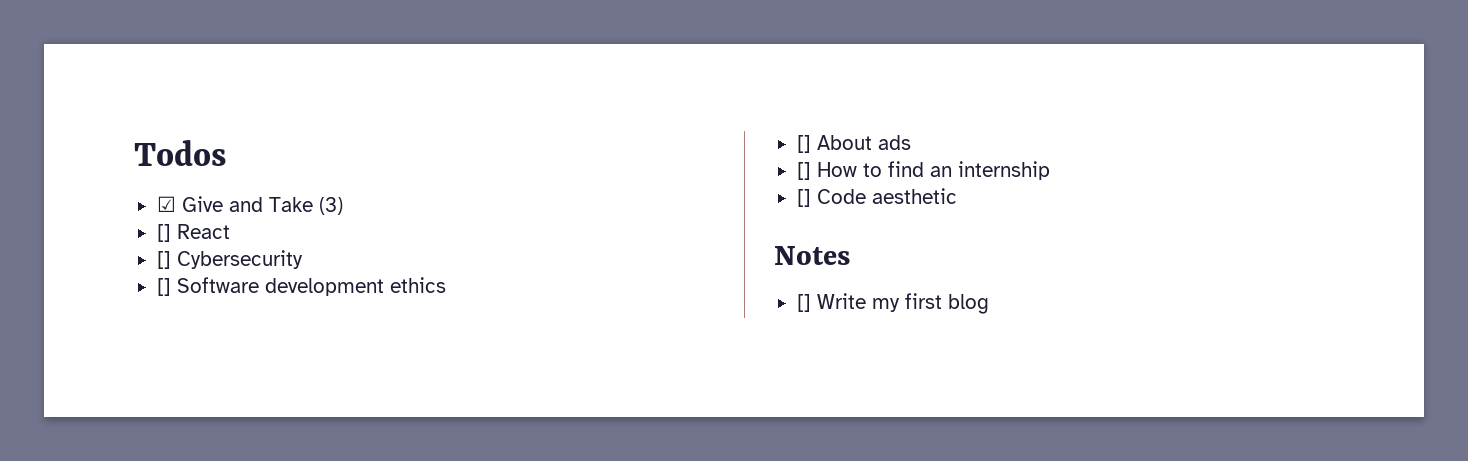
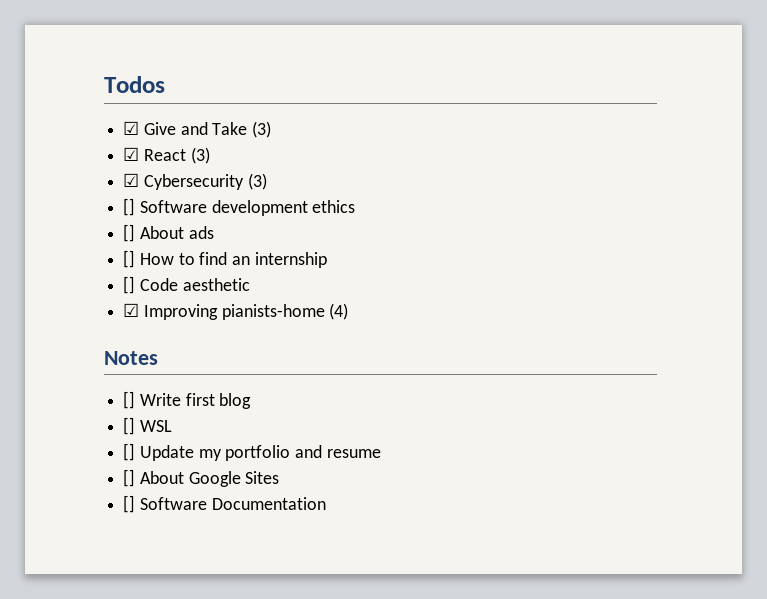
[156,224,171,242] [] -> [123,147,140,161] ☑
[156,251,171,269] // [] -> [190,147,210,164] [123,173,140,187] (3) // ☑
(303, 259) none -> [247,173,267,190] (3)
(957, 196) none -> [123,303,349,320] // ☑ Improving pianists-home (4)
[871,298,900,312] my -> (181, 399) none
(989, 304) none -> [123,417,172,435] [123,443,381,461] [123,469,280,487] [123,495,326,513] // [] WSL // [] Update my portfolio and resume // [] About Google Sites // [] Software Documentation

